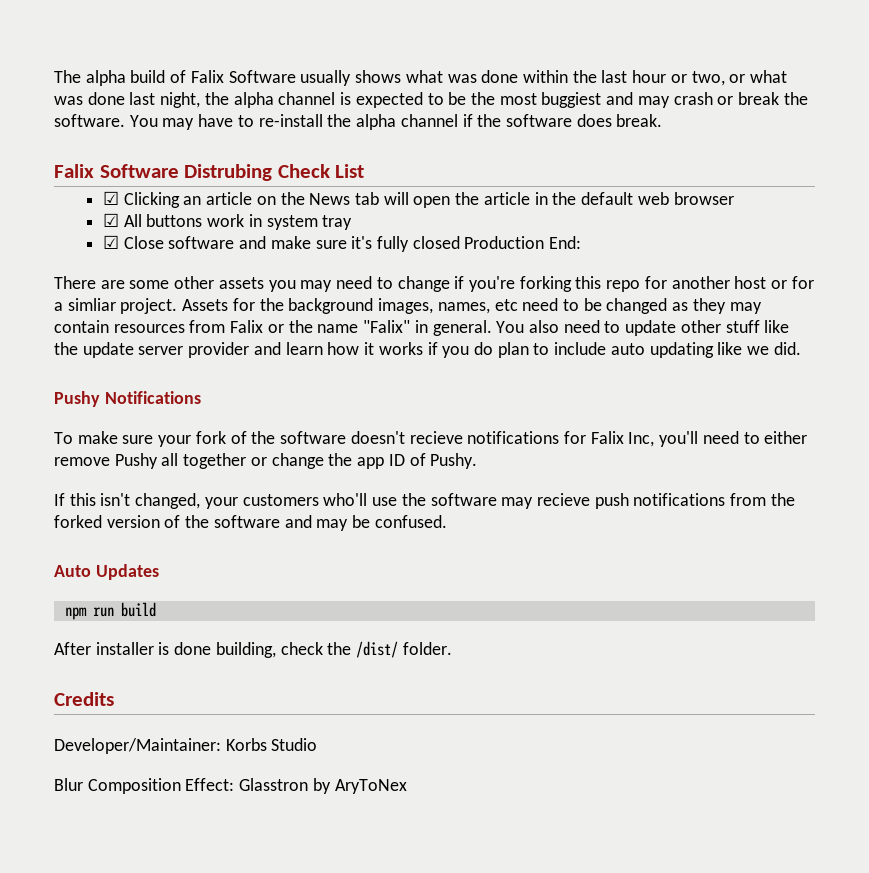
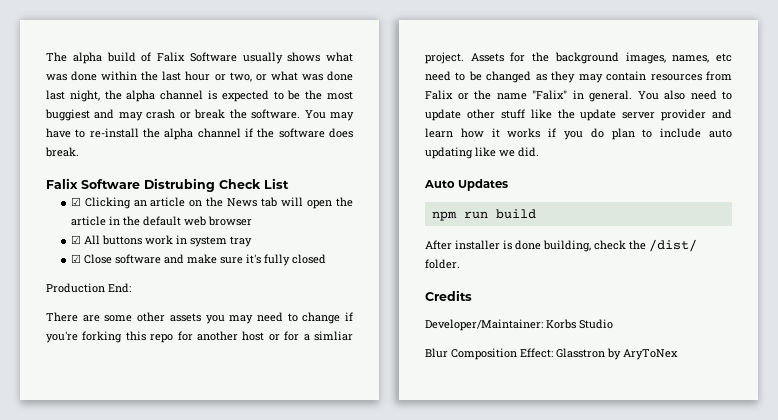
(460, 242) none -> (326, 259) //
[54,391,201,407] [54,431,808,447] [54,453,478,469] [54,493,795,509] [54,515,447,531] // Pushy Notifications // To make sure your fork of the software doesn't recieve notifications for Falix Inc, you'll need to either remove Pushy all together or change the app ID of Pushy. // If this isn't changed, your customers who'll use the software may recieve push notifications from the forked version of the software and may be confused. -> (539, 152) none

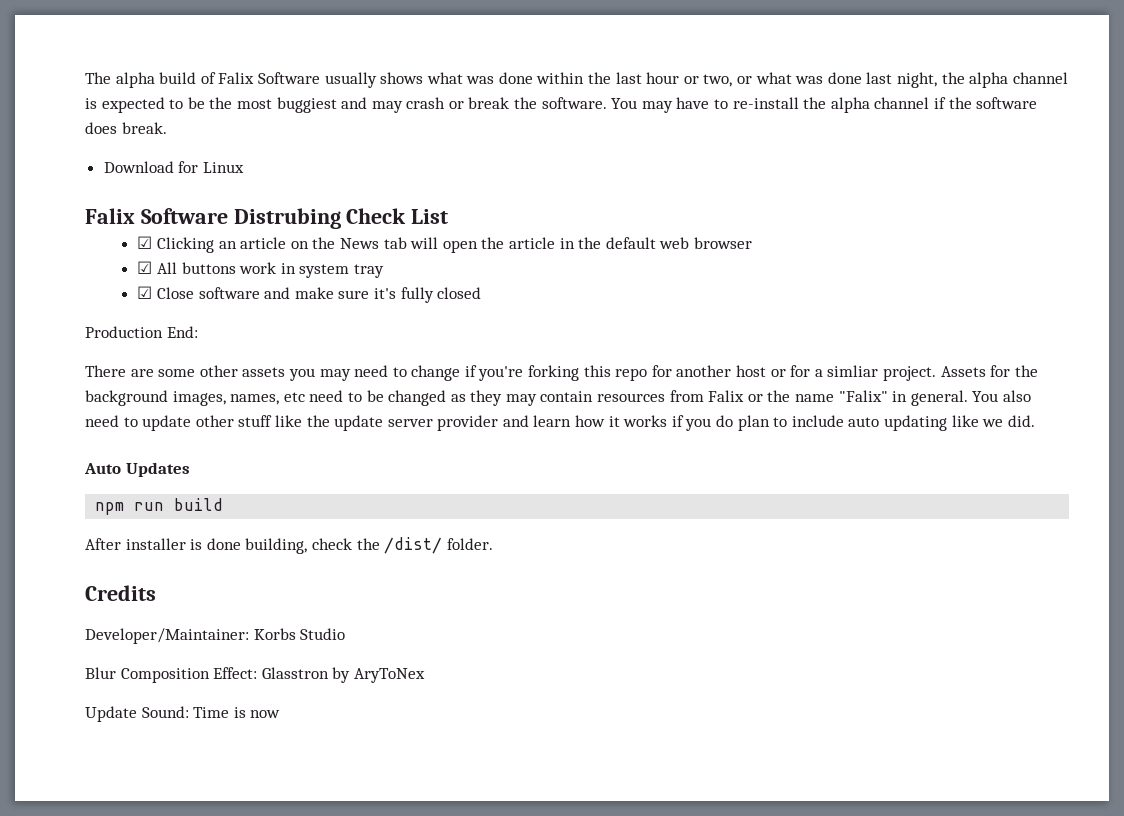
(79, 152) none -> [103,161,244,173] // Download for Linux
(678, 354) none -> [85,706,281,722] // Update Sound: Time is now

